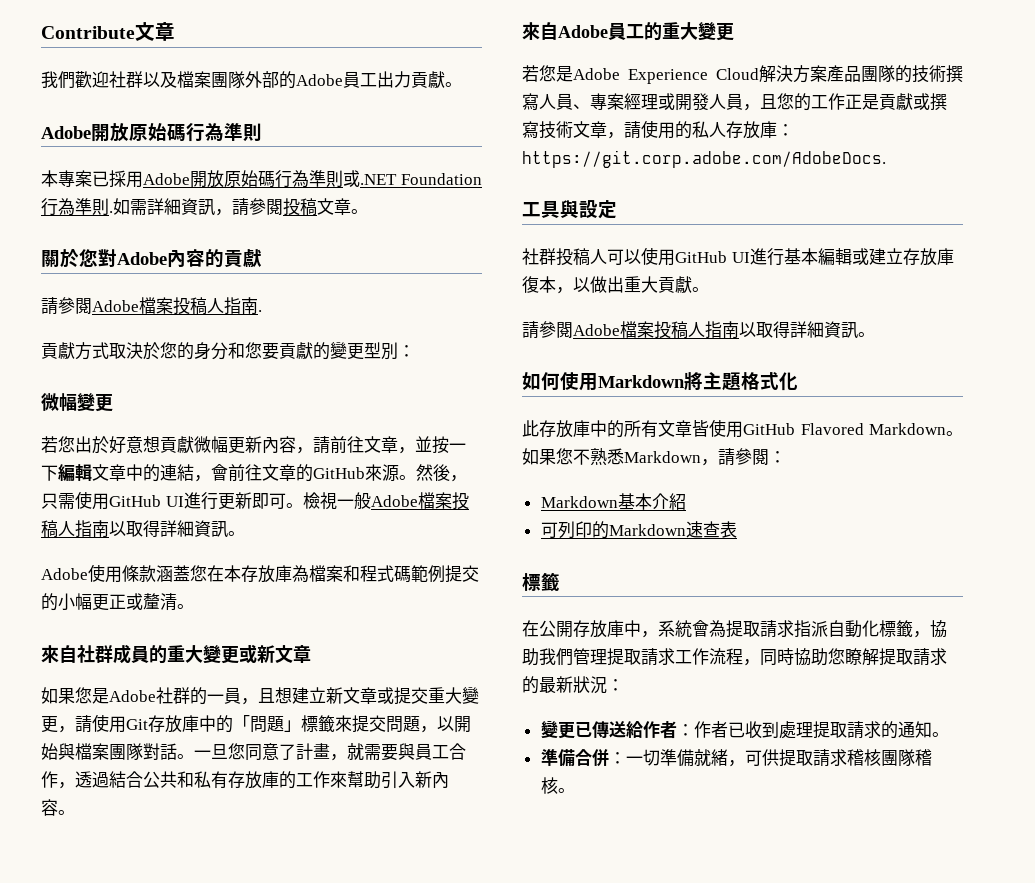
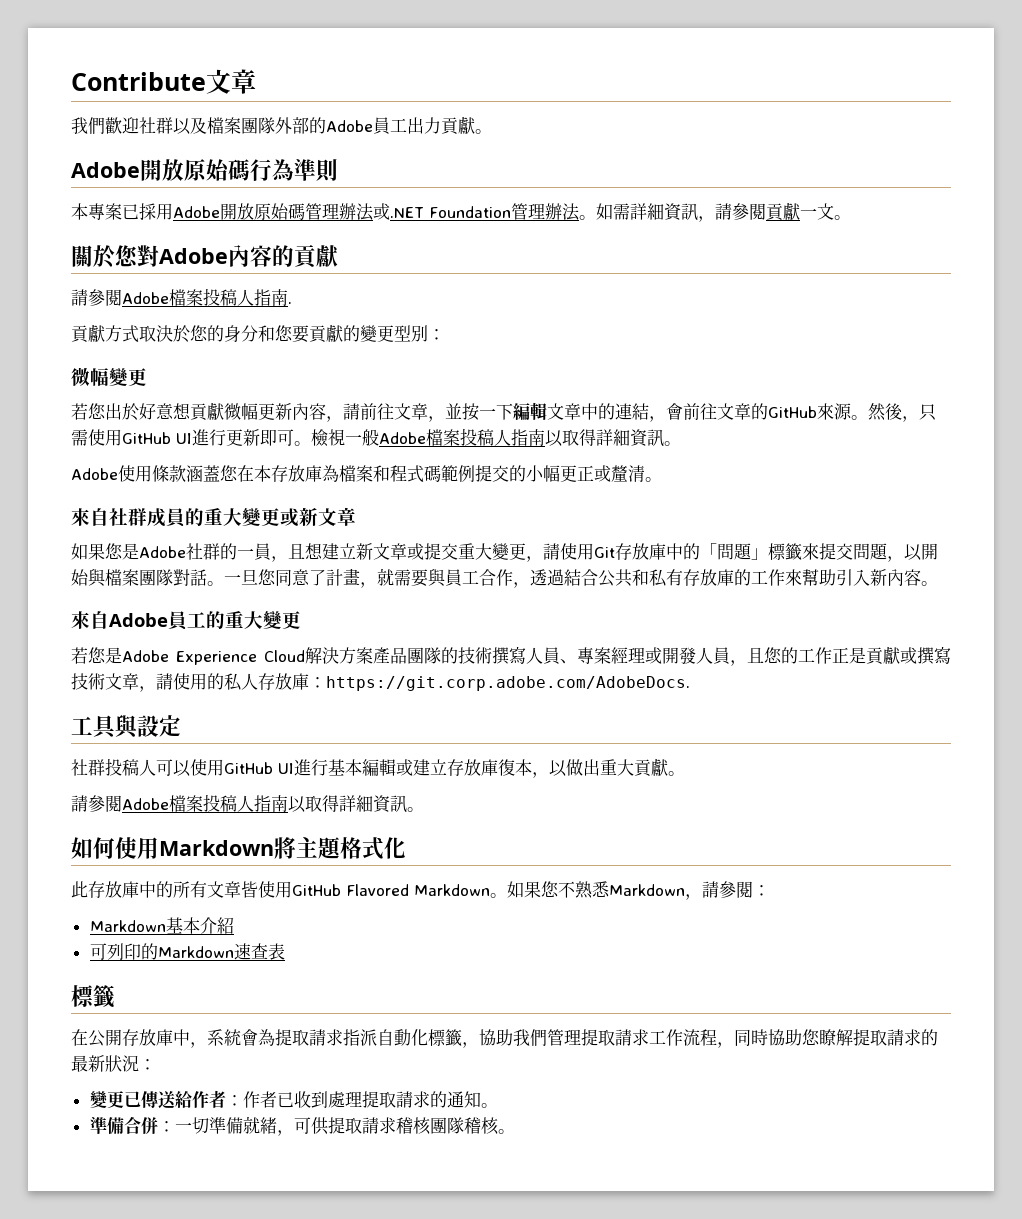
[275,170,343,188] 行為準則 -> [305,203,374,221] 管理辦法
[41,198,113,216] 行為準則. -> [511,203,596,221] 管理辦法。
[283,198,351,216] 投稿文章 -> [766,202,834,221] 貢獻一文

